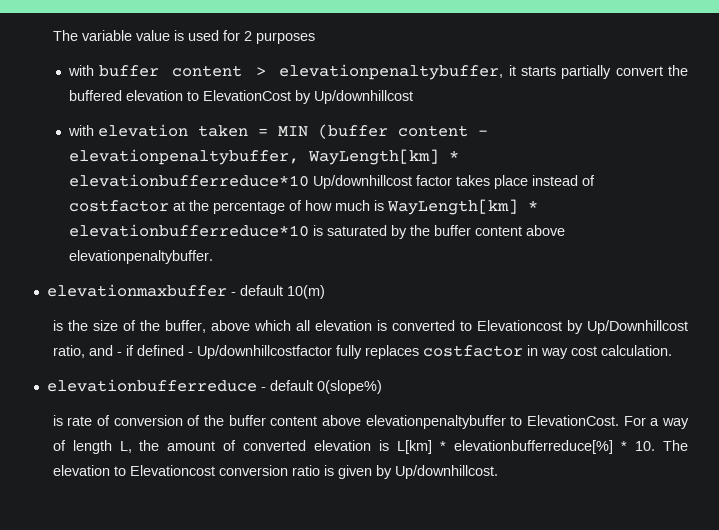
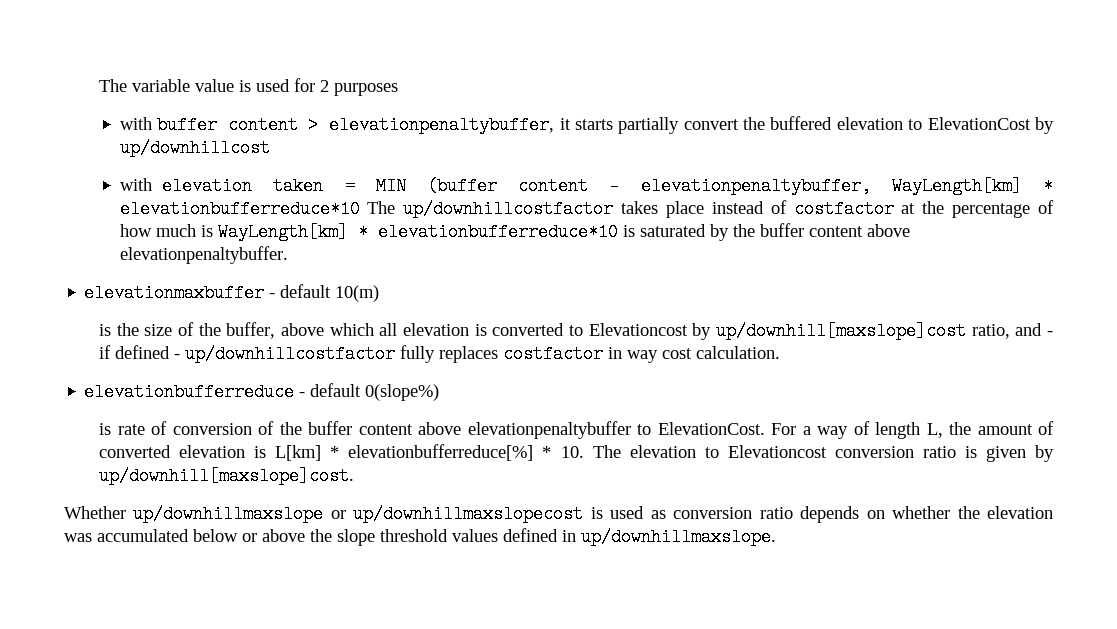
[313,90,413,104] Up/downhillcost -> [119,139,270,157] up/downhillcost
[312,175,452,189] Up/downhillcost factor -> [367,200,614,218] The up/downhillcostfactor
[586,320,688,334] Up/Downhillcost -> [716,322,967,340] up/downhill[maxslope]cost
[196,345,332,359] Up/downhillcostfactor -> [185,345,396,363] up/downhillcostfactor
[394,465,498,479] Up/downhillcost. -> [99,467,355,485] [64,505,1053,523] [64,528,776,546] up/downhill[maxslope]cost. // Whether up/downhillmaxslope or up/downhillmaxslopecost is used as conversion ratio depends on whether the elevation was accumulated below or above the slope threshold values defined in up/downhillmaxslope.

